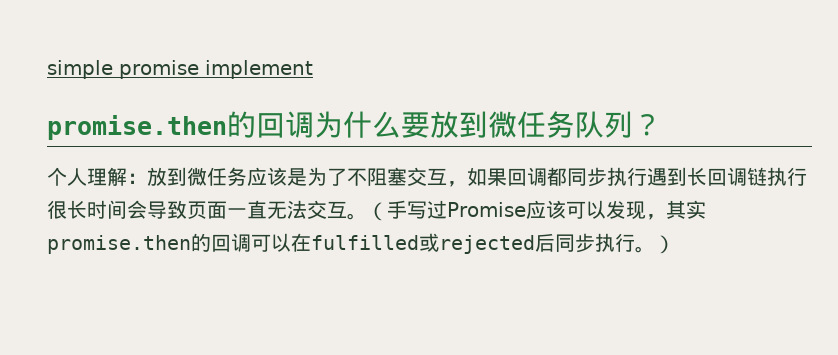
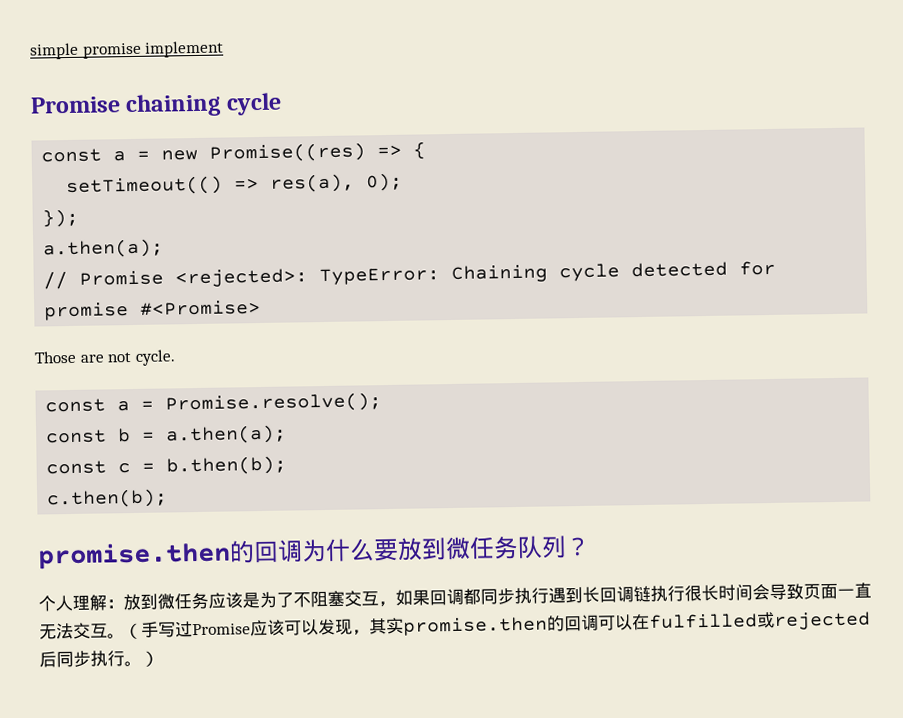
(313, 69) none -> [30,92,282,118] [41,141,427,163] [66,172,404,197] [42,208,80,228] [43,238,165,259] [43,260,777,290] [44,299,262,321] [34,349,176,366] [45,392,383,414] [46,424,288,445] [46,455,288,476] [47,488,169,509] // Promise chaining cycle // const a = new Promise((res) => { // setTimeout(() => res(a), 0); // }); // a.then(a); // // Promise <rejected>: TypeError: Chaining cycle detected for promise #<Promise> // Those are not cycle. // const a = Promise.resolve(); // const b = a.then(a); // const c = b.then(b); // c.then(b);

